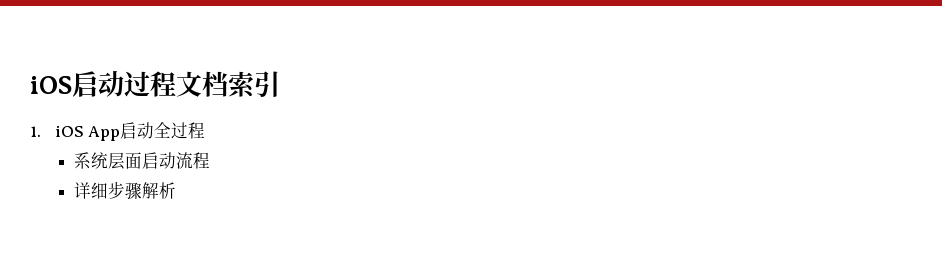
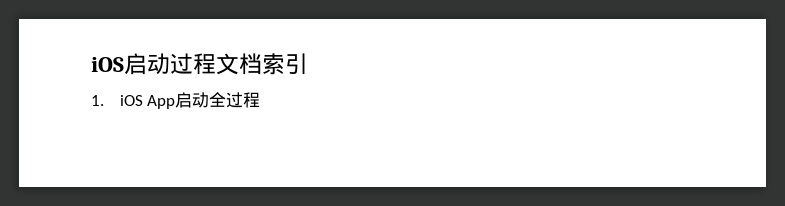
[74,152,211,170] [74,181,177,200] // 系统层面启动流程 // 详细步骤解析 -> (261, 100) none

